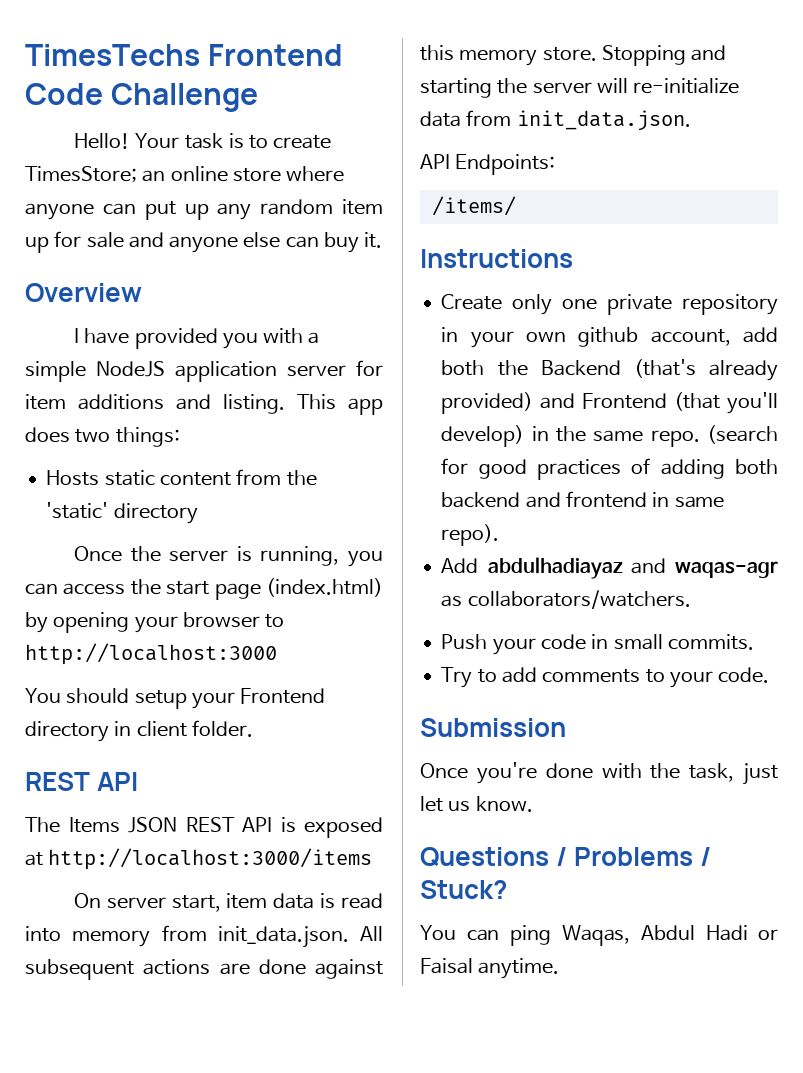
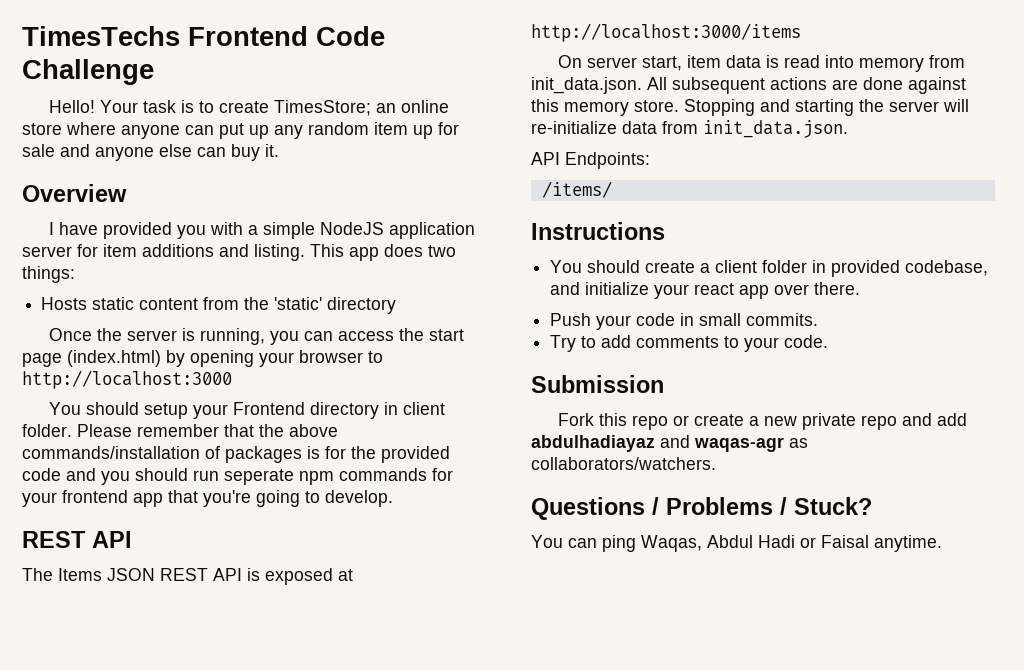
(253, 728) none -> [77,424,338,437] [22,446,450,463] [22,468,453,485] [22,490,393,507] Please remember that the above commands/installation of packages is for the provided code and you should run seperate npm commands for your frontend app that you're going to develop.
[441,294,778,315] [441,327,778,348] [441,359,778,381] [441,392,778,414] [441,425,778,447] [441,458,778,480] [441,491,725,508] [441,524,500,546] [441,557,779,579] [441,590,691,609] Create only one private repository in your own github account, add both the Backend (that's already provided) and Frontend (that you'll develop) in the same repo. (search for good practices of adding both backend and frontend in same repo). // Add abdulhadiayaz and waqas-agr as collaborators/watchers. -> [550,260,989,277] [550,282,861,299] You should create a client folder in provided codebase, and initialize your react app over there.
[420,762,778,785] [420,796,533,812] Once you're done with the task, just let us know. -> [558,413,968,430] [531,435,808,452] [531,457,716,470] Fork this repo or create a new private repo and add abdulhadiayaz and waqas-agr as collaborators/watchers.

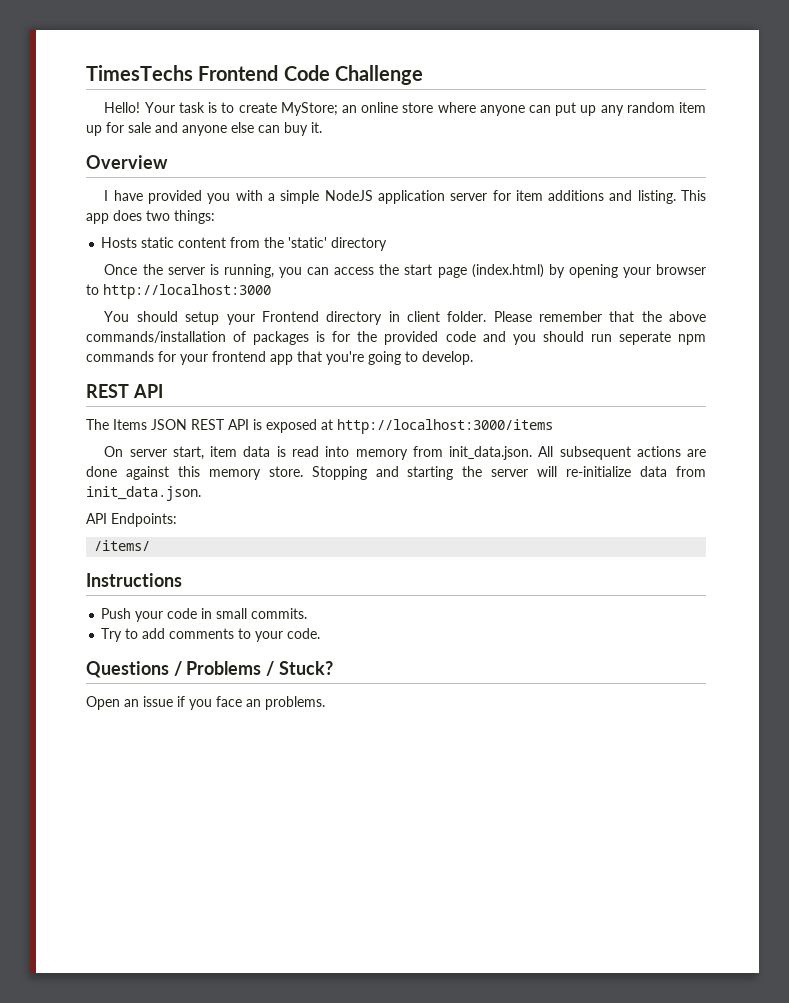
[274,100,372,116] TimesStore; -> [280,102,338,116] MyStore;
[550,260,989,277] [550,282,861,299] // You should create a client folder in provided codebase, and initialize your react app over there. -> (182, 580) none
[531,375,664,393] [558,413,968,430] [531,435,808,452] [531,457,716,470] // Submission // Fork this repo or create a new private repo and add abdulhadiayaz and waqas-agr as collaborators/watchers. -> (321, 633) none
[531,535,942,552] You can ping Waqas, Abdul Hadi or Faisal anytime. -> [86,696,325,710] Open an issue if you face an problems.

